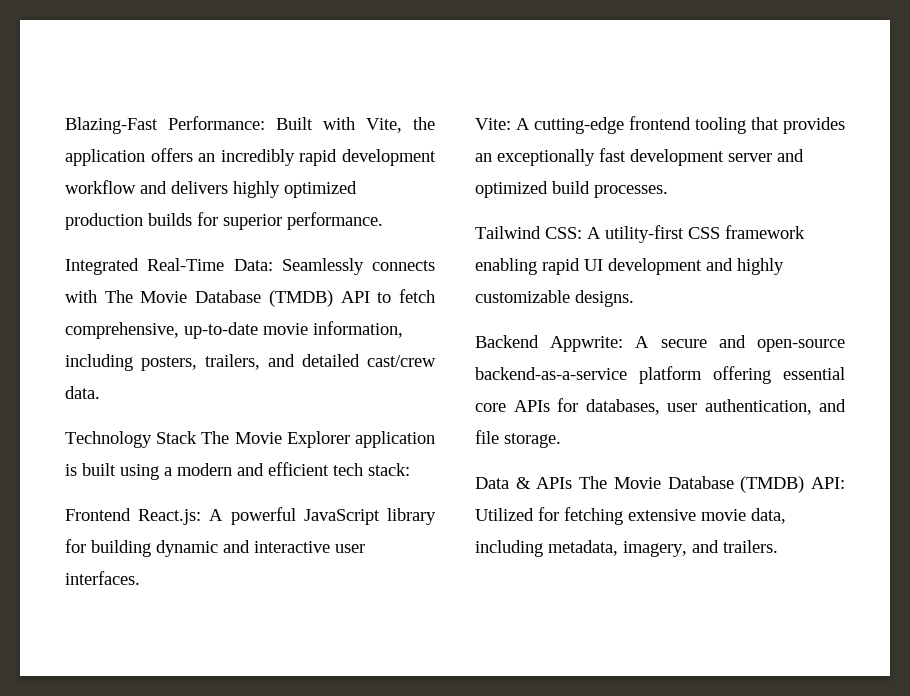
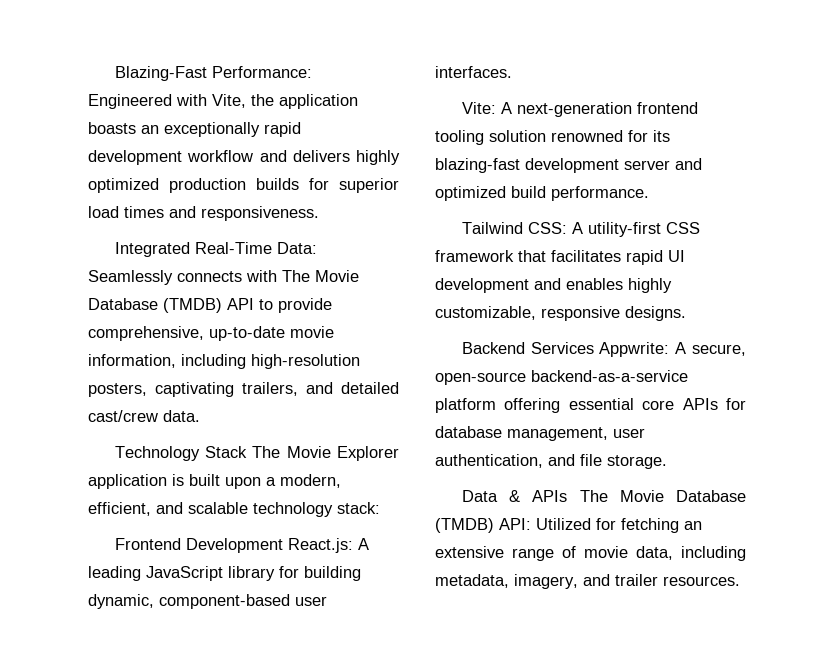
[276,117,313,130] Built -> [88,94,172,109] Engineered
[150,148,295,166] offers an incredibly -> [88,122,260,137] boasts an exceptionally
[287,212,383,230] performance. -> [88,206,319,221] load times and responsiveness.
[399,289,436,303] fetch -> [278,298,332,313] provide
[141,356,197,371] posters, -> [251,354,360,369] [88,382,234,397] high-resolution posters, captivating
[120,462,363,480] using a modern and efficient tech -> [225,474,341,489] [88,502,333,517] upon a modern, efficient, and scalable technology
(131, 514) none -> [185,538,283,553] Development
[230,507,296,525] powerful -> [88,566,141,581] leading
[156,540,330,557] dynamic and interactive -> [88,594,290,609] dynamic, component-based
[534,117,624,134] cutting-edge -> [516,102,632,117] next-generation
[751,117,845,134] [475,148,626,166] that provides an exceptionally fast -> [489,130,670,142] [435,158,520,173] solution renowned for its blazing-fast
[594,185,668,198] processes. -> [551,186,649,201] performance.
[475,258,537,275] enabling -> [518,250,621,262] that facilitates
[737,258,784,275] [475,290,570,303] highly customizable -> [566,278,672,293] [435,306,620,321] enables highly customizable, responsive
(539, 341) none -> [530,342,594,354] Services
[660,335,746,348] secure and -> [692,344,746,356] secure,
[585,399,660,415] databases, -> [435,426,608,441] database management,
[628,509,696,521] extensive -> [684,521,702,530] [435,546,576,561] an extensive range of
[723,540,778,553] trailers. -> [615,574,740,586] trailer resources.

